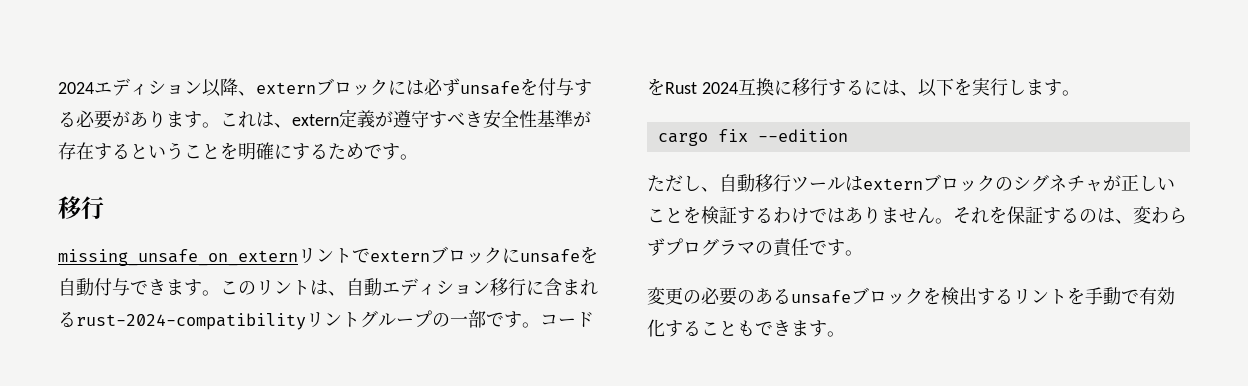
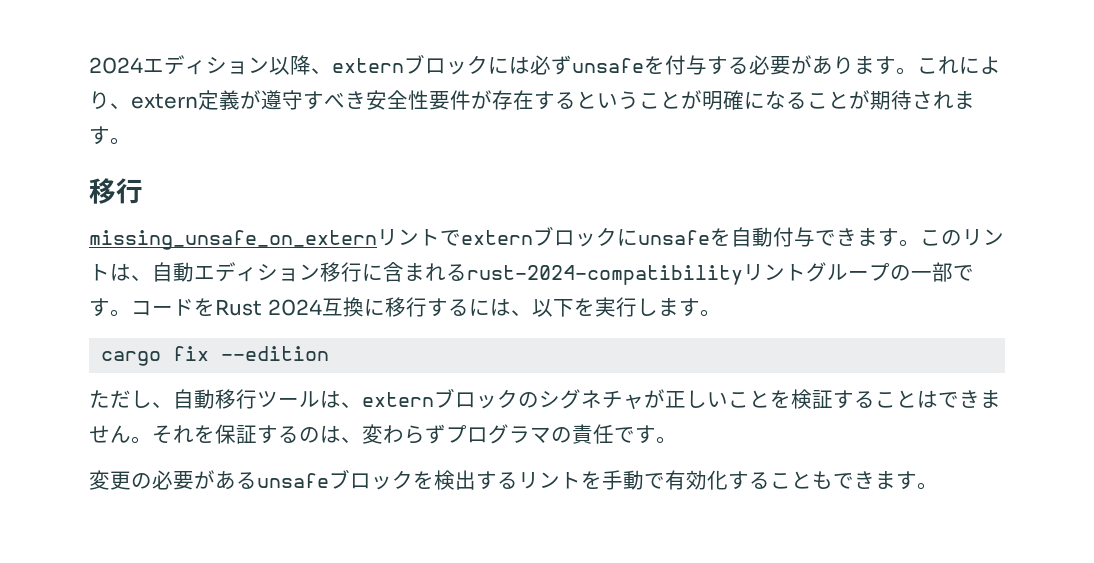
[256,112,274,127] は -> [959,56,1001,74] [89,91,110,110] により
[537,110,573,128] 基準 -> [429,90,471,110] 要件
[220,142,382,160] を明確にするためで -> [681,90,975,110] が明確になることが期待されま
(863, 183) none -> [341,402,362,408] 、
[773,206,881,224] わけではあり -> [875,390,980,408] ことはでき
[737,290,755,304] の -> [194,470,215,489] が

